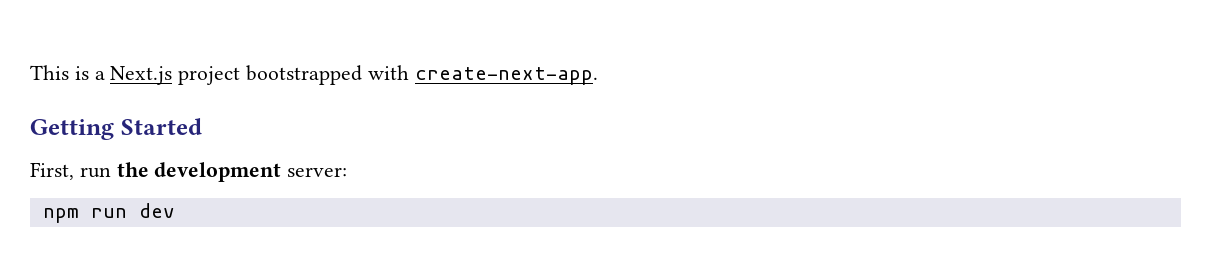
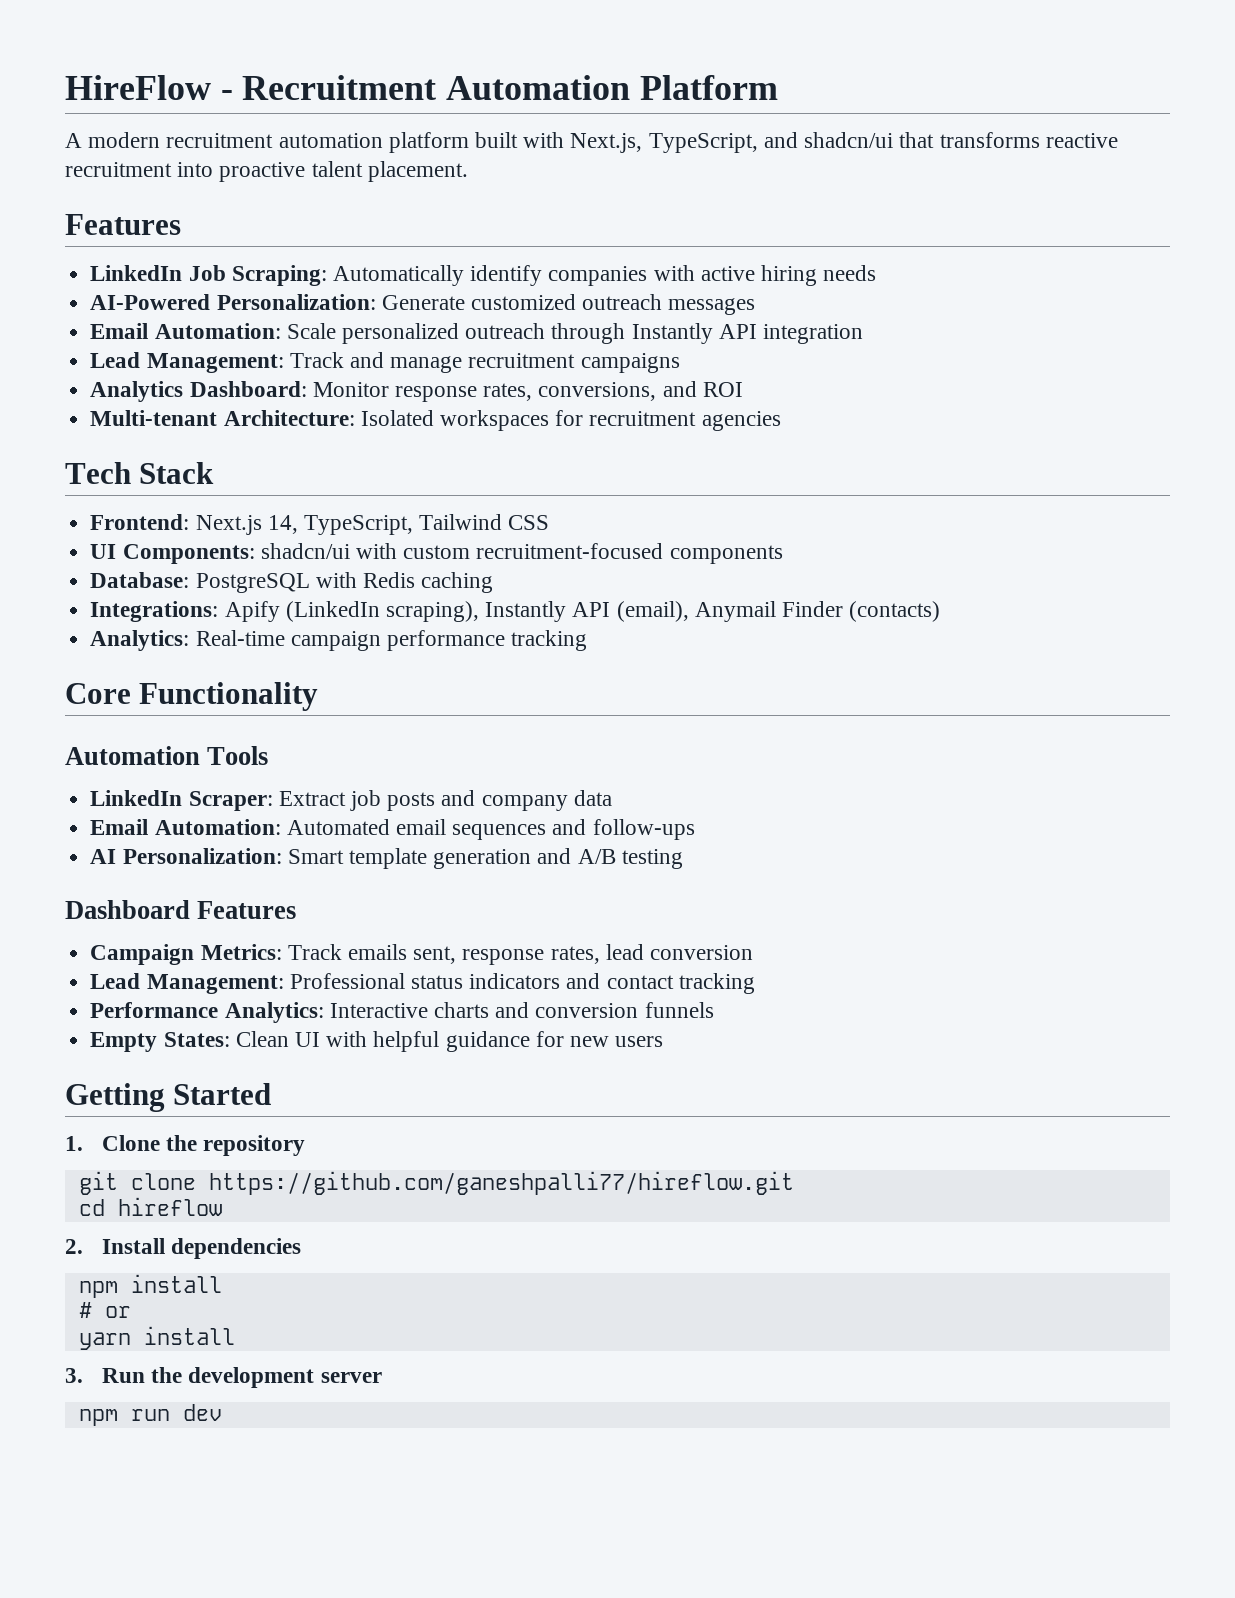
[30,65,598,85] [30,118,202,140] [30,162,111,180] This is a Next.js project bootstrapped with create-next-app. // Getting Started // First, run -> [65,75,778,100] [65,132,1118,153] [65,161,468,182] [65,214,181,235] [90,265,877,286] [90,294,756,315] [90,323,863,344] [90,352,680,373] [90,381,743,402] [90,410,781,431] [65,462,215,484] [90,514,550,535] [90,543,783,564] [90,572,494,593] [90,601,941,622] [90,630,588,651] [65,682,319,711] [65,746,269,765] [90,790,612,811] [90,819,695,840] [90,848,683,869] [65,900,297,919] [90,944,753,965] [90,973,755,994] [90,1002,714,1023] [90,1031,664,1052] [65,1083,272,1112] [65,1135,306,1156] [78,1171,794,1195] [78,1197,222,1216] [65,1238,302,1259] [78,1274,222,1298] [78,1302,131,1318] [78,1326,235,1350] [65,1368,145,1383] HireFlow - Recruitment Automation Platform // A modern recruitment automation platform built with Next.js, TypeScript, and shadcn/ui that transforms reactive recruitment into proactive talent placement. // Features // LinkedIn Job Scraping: Automatically identify companies with active hiring needs // AI-Powered Personalization: Generate customized outreach messages // Email Automation: Scale personalized outreach through Instantly API integration // Lead Management: Track and manage recruitment campaigns // Analytics Dashboard: Monitor response rates, conversions, and ROI // Multi-tenant Architecture: Isolated workspaces for recruitment agencies // Tech Stack // Frontend: Next.js 14, TypeScript, Tailwind CSS // UI Components: shadcn/ui with custom recruitment-focused components // Database: PostgreSQL with Redis caching // Integrations: Apify (LinkedIn scraping), Instantly API (email), Anymail Finder (contacts) // Analytics: Real-time campaign performance tracking // Core Functionality // Automation Tools // LinkedIn Scraper: Extract job posts and company data // Email Automation: Automated email sequences and follow-ups // AI Personalization: Smart template generation and A/B testing // Dashboard Features // Campaign Metrics: Track emails sent, response rates, lead conversion // Lead Management: Professional status indicators and contact tracking // Performance Analytics: Interactive charts and conversion funnels // Empty States: Clean UI with helpful guidance for new users // Getting Started // 1. Clone the repository // git clone https://github.com/ganeshpalli77/hireflow.git // cd hireflow // 2. Install dependencies // npm install // # or // yarn install // 3. Run
[287,167,348,177] server: -> [320,1372,382,1383] server

